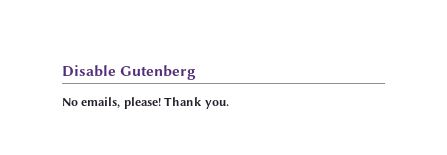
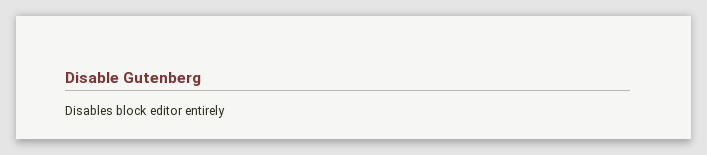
[62,97,229,109] No emails, please! Thank you. -> [65,105,226,118] Disables block editor entirely

